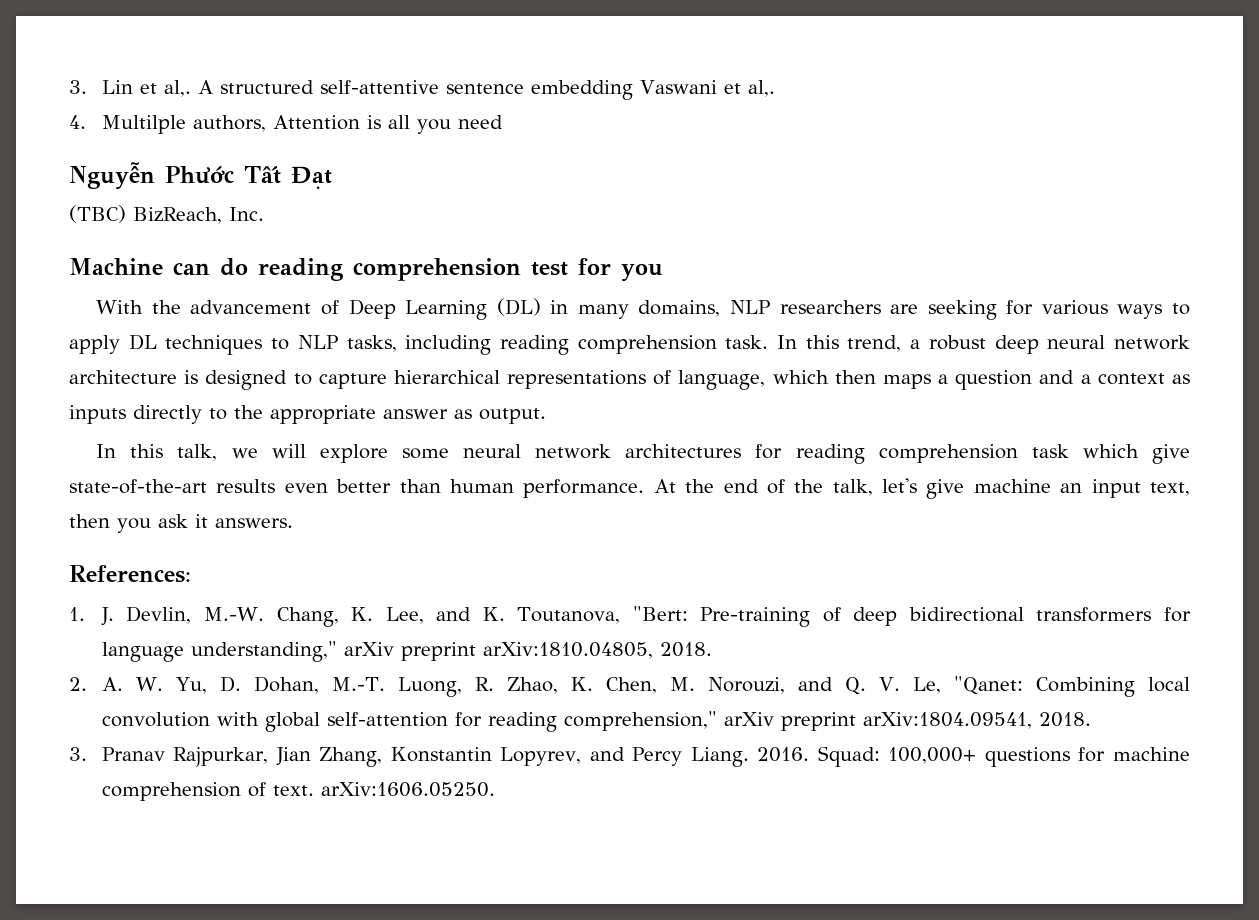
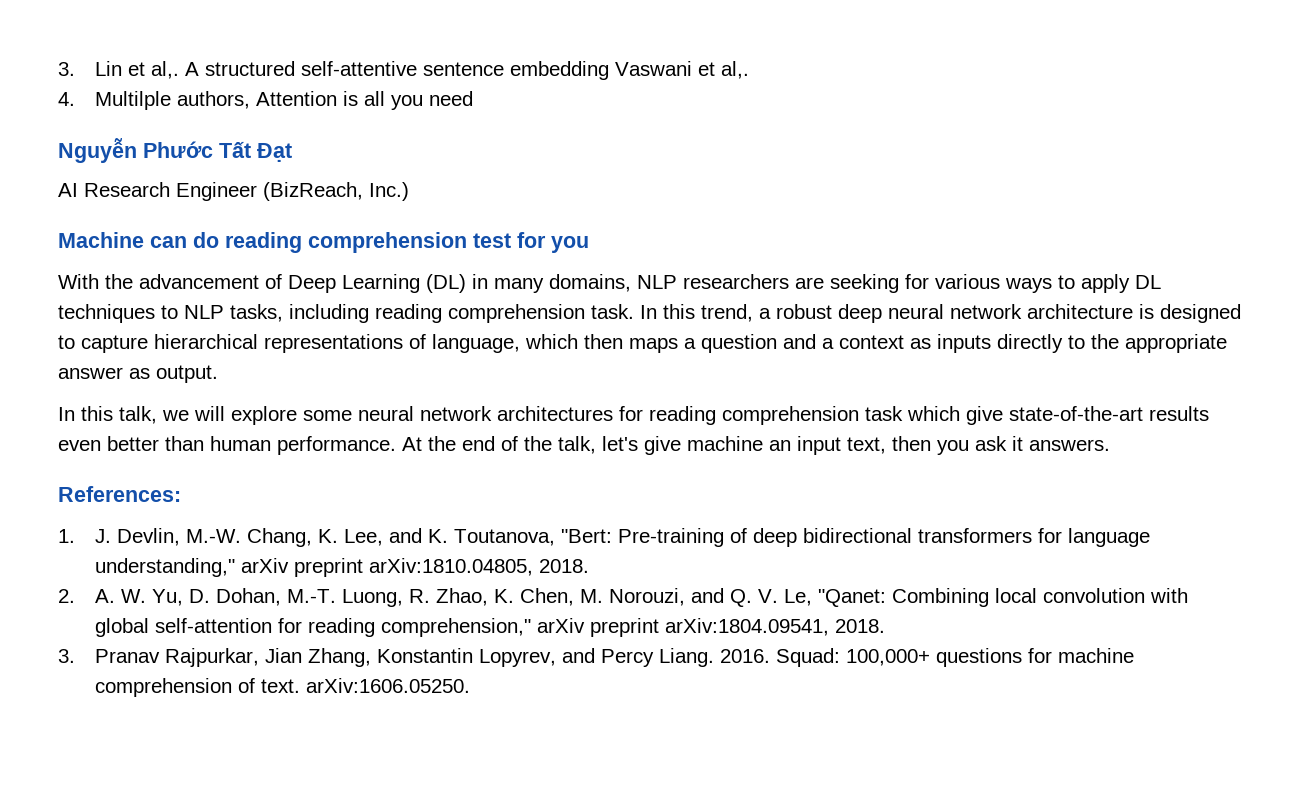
[69,205,264,224] (TBC) BizReach, Inc. -> [58,182,409,201] AI Research Engineer (BizReach, Inc.)

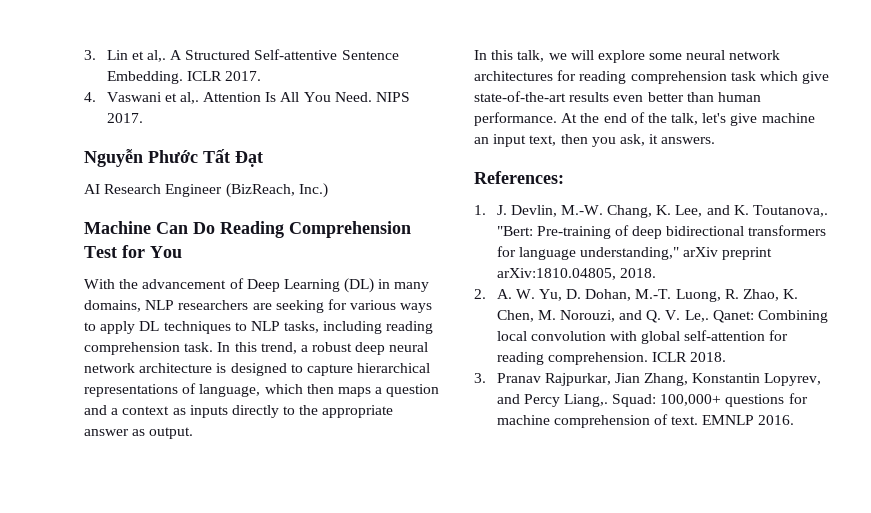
[205,61,750,80] [58,91,474,110] structured self-attentive sentence embedding Vaswani et al,. // 4. Multilple authors, Attention is all you need -> [185,49,399,60] [106,71,261,84] [84,92,410,104] [106,113,143,123] Structured Self-attentive Sentence Embedding. ICLR 2017. // 4. Vaswani et al,. Attention Is All You Need. NIPS 2017.
[150,232,589,253] can do reading comprehension test for you -> [156,221,411,238] [84,245,182,258] Can Do Reading Comprehension Test for You
[975,436,1007,451] ask -> [619,134,645,146] ask,
[454,529,556,546] Toutanova, -> [752,205,828,217] Toutanova,.
[784,589,887,607] Le, "Qanet: -> [684,310,754,323] Le,. Qanet:
[381,618,830,637] comprehension," arXiv preprint arXiv:1804.09541, -> [547,352,687,365] comprehension. ICLR
[659,648,771,667] Liang. 2016. -> [563,394,608,407] Liang,.
[306,678,471,693] arXiv:1606.05250. -> [702,415,795,425] EMNLP 2016.

